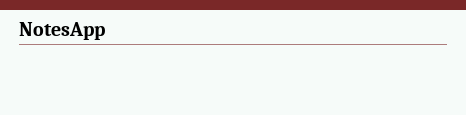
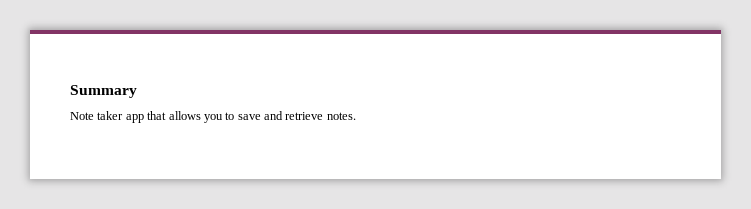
[19,22,105,40] NotesApp -> [70,85,137,98] [70,111,356,123] Summary // Note taker app that allows you to save and retrieve notes.

